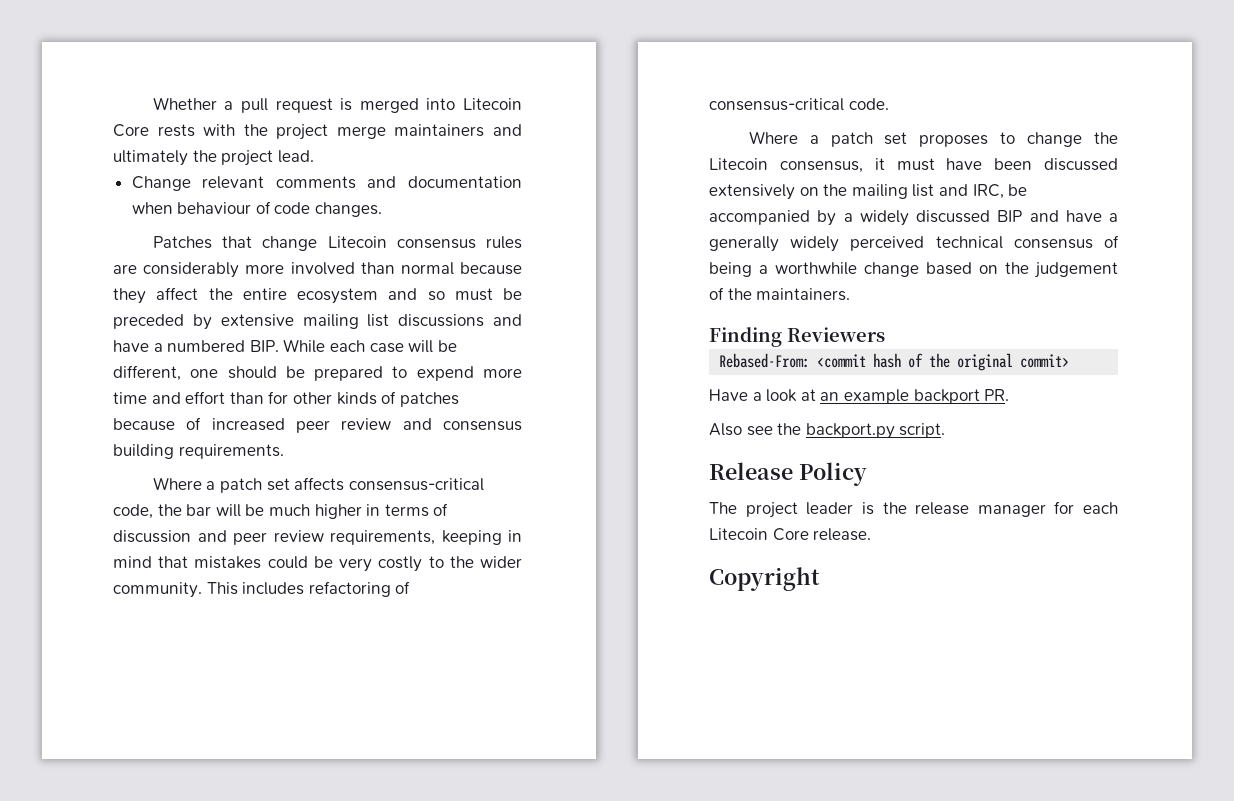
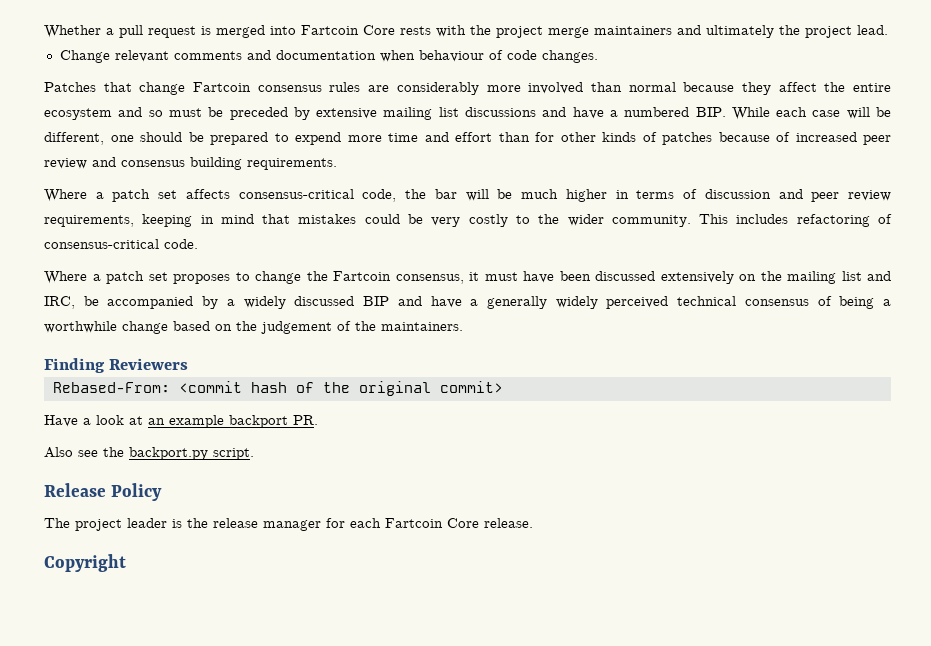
[463,98,522,110] Litecoin -> [301,25,359,35] Fartcoin
[327,236,387,248] Litecoin -> [193,82,252,92] Fartcoin
[709,158,768,170] Litecoin -> [333,271,391,281] Fartcoin
[709,528,768,540] Litecoin -> [385,518,443,528] Fartcoin

